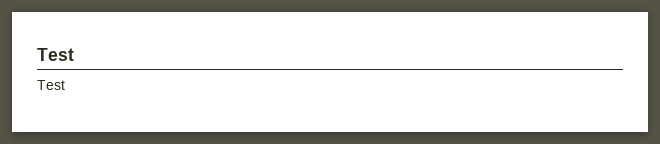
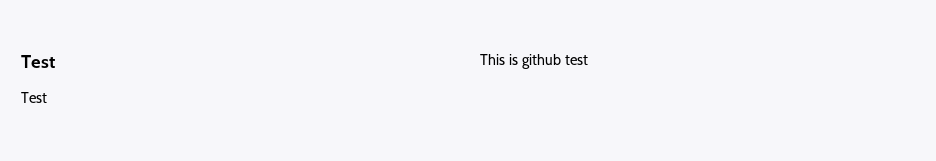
(65, 85) none -> [480,54,588,69] // This is github test

